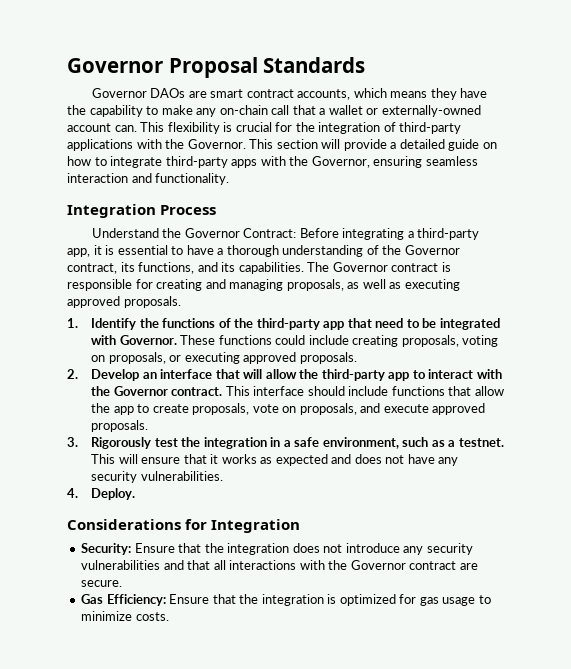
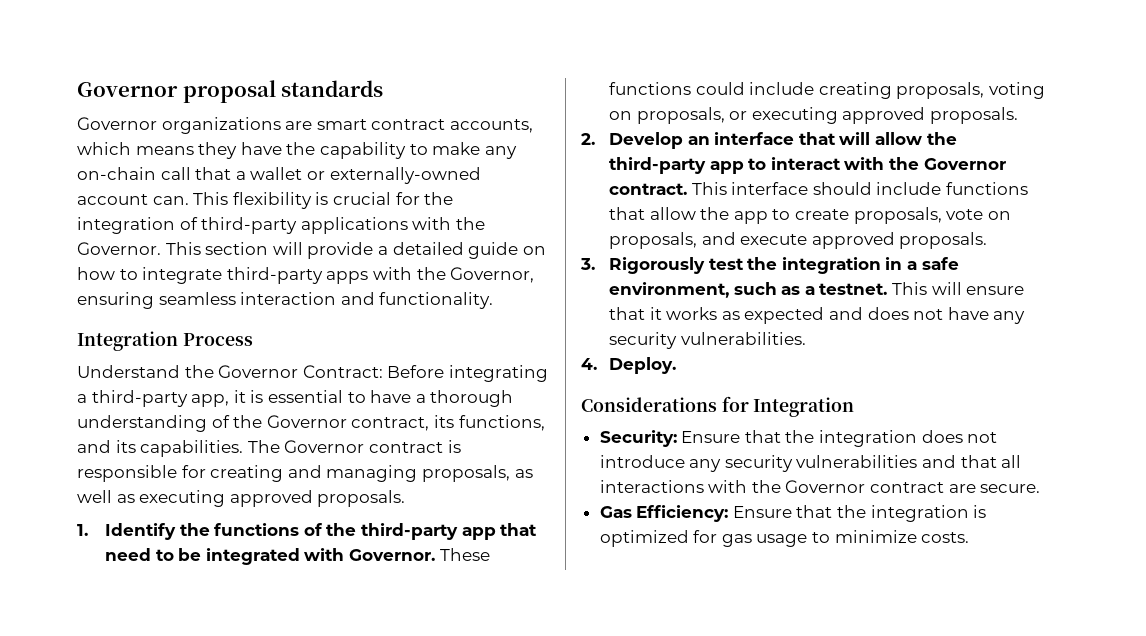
[67,57,366,78] [91,88,186,98] Governor Proposal Standards // Governor DAOs -> [77,80,384,103] [77,117,281,134] Governor proposal standards // Governor organizations

